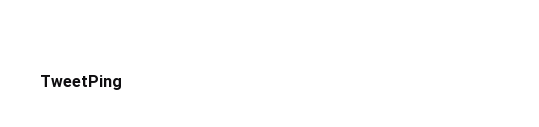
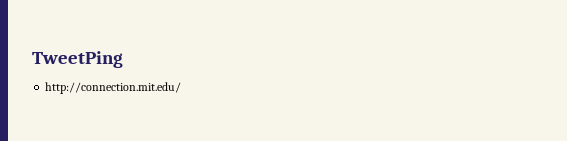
(122, 82) none -> [45,82,182,94] // http://connection.mit.edu/

